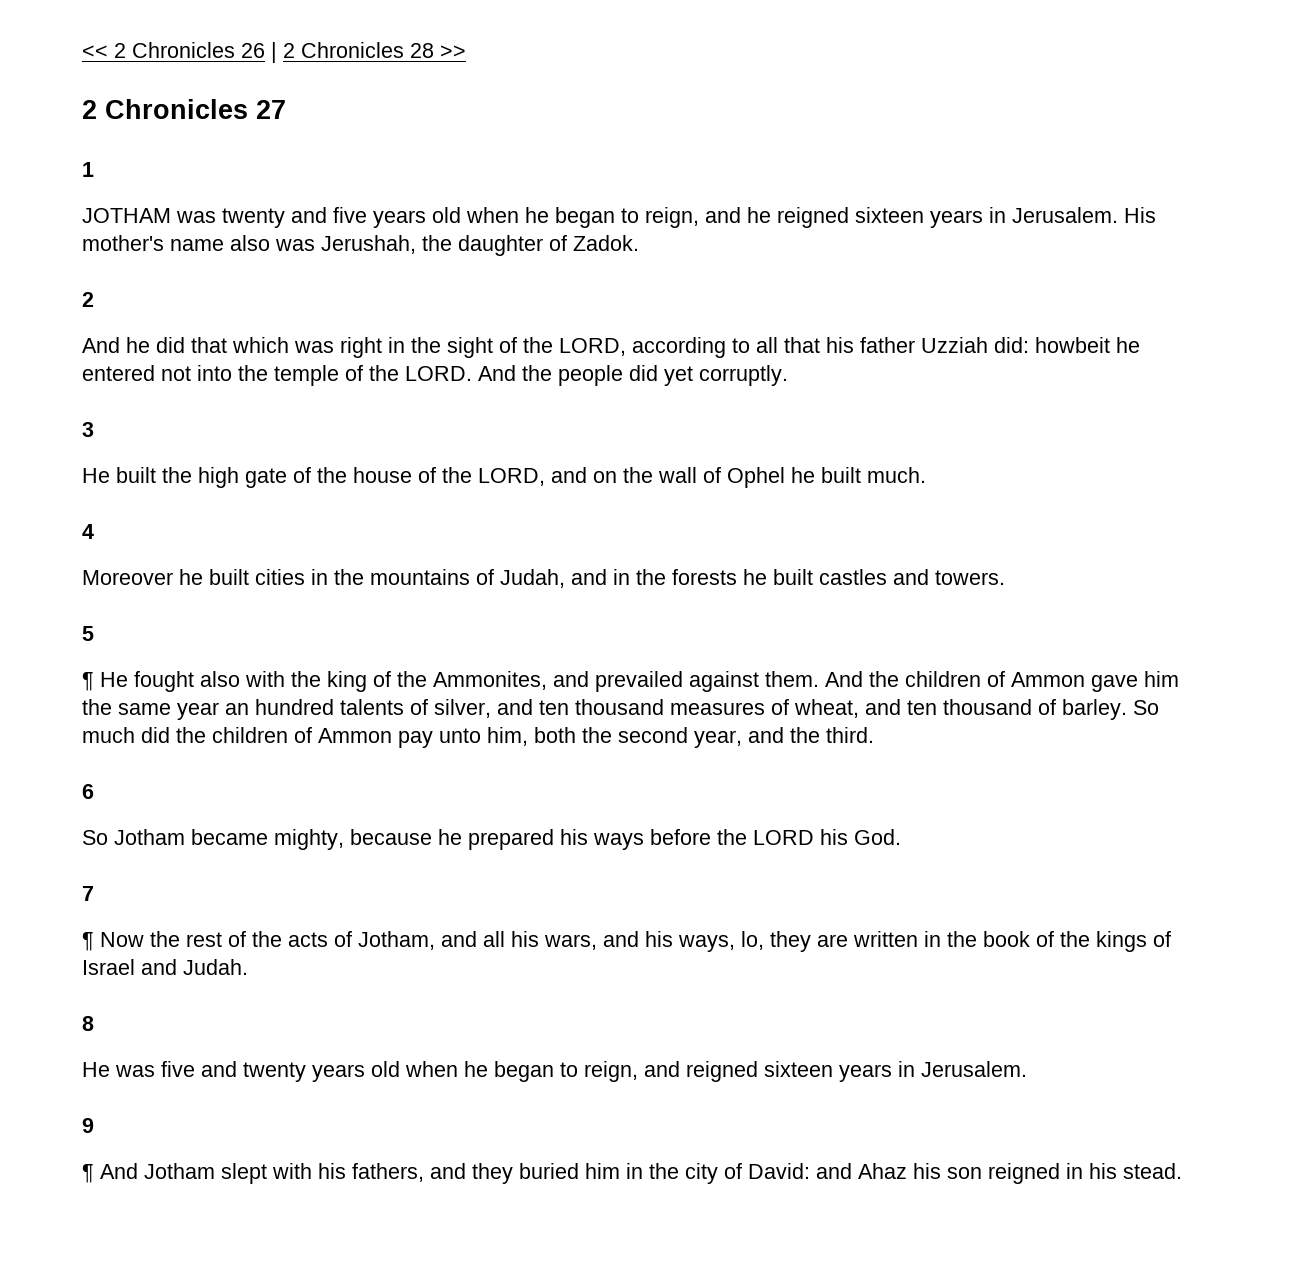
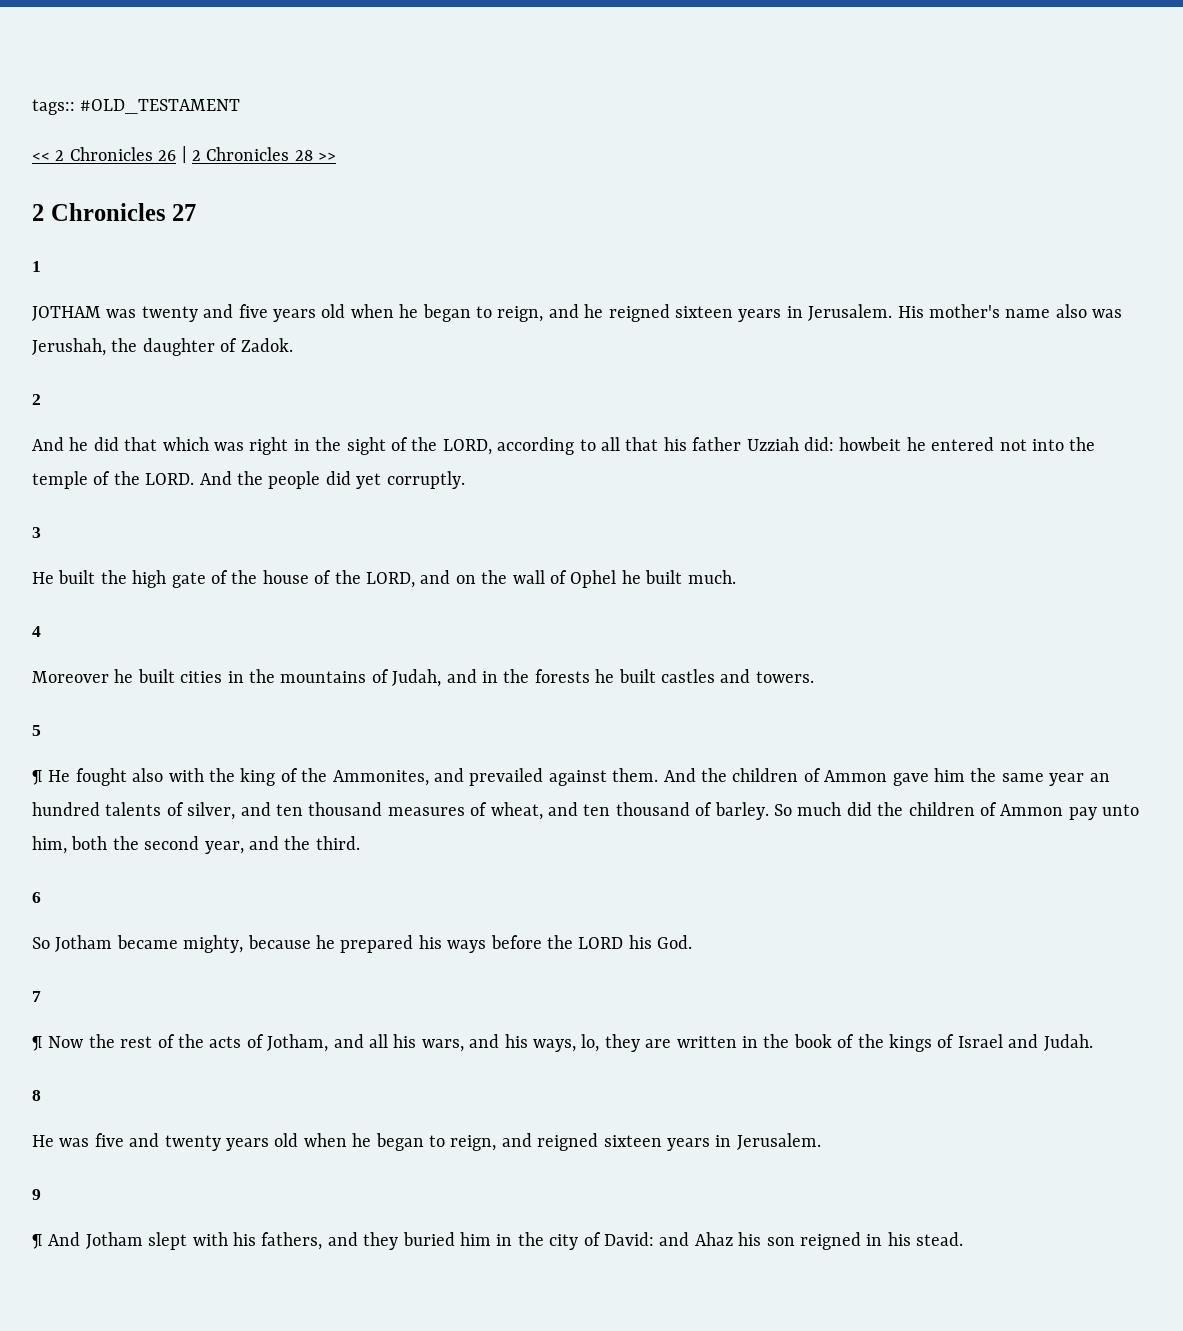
(82, 51) none -> [32,99,241,115] tags:: #OLD_TESTAMENT //

